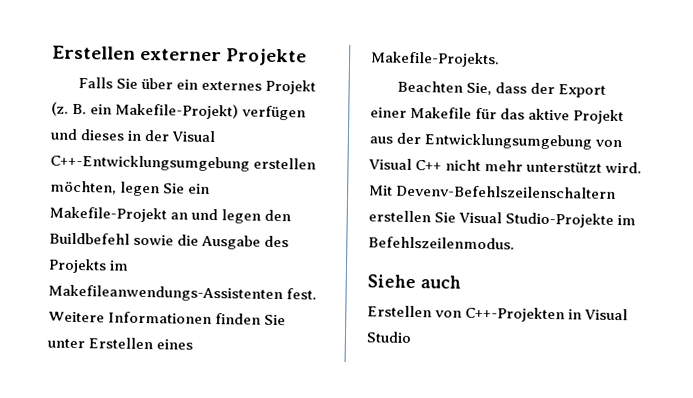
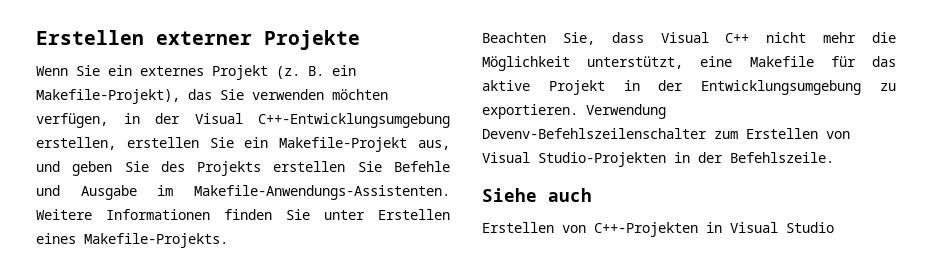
[77,77,173,90] Falls Sie über -> [36,65,100,76] Wenn Sie
[115,102,307,121] [50,128,216,143] [50,154,317,172] [50,180,211,197] [49,206,292,224] [49,232,290,250] [48,258,130,274] [48,284,318,303] Makefile-Projekt) verfügen und dieses in der Visual C++-Entwicklungsumgebung erstellen möchten, legen Sie ein Makefile-Projekt an und legen den Buildbefehl sowie die Ausgabe des Projekts im Makefileanwendungs-Assistenten fest. -> [36,89,388,104] [36,113,450,128] [36,137,451,152] [36,161,450,176] [36,185,450,200] Makefile-Projekt), das Sie verwenden möchten verfügen, in der Visual C++-Entwicklungsumgebung erstellen, erstellen Sie ein Makefile-Projekt aus, und geben Sie des Projekts erstellen Sie Befehle und Ausgabe im Makefile-Anwendungs-Assistenten.
[529,82,606,98] [370,107,407,118] der Export einer -> [660,32,896,43] [482,56,733,71] Visual C++ nicht mehr die Möglichkeit unterstützt, eine
[369,136,393,144] aus -> [623,80,640,91] in
[595,139,623,148] [368,158,643,174] [369,184,617,199] [368,210,637,228] [368,236,515,250] von Visual C++ nicht mehr unterstützt wird. Mit Devenv-Befehlszeilenschaltern erstellen Sie Visual Studio-Projekte im Befehlszeilenmodus. -> [880,83,896,91] [482,104,666,119] [482,128,850,139] [482,152,834,167] zu exportieren. Verwendung Devenv-Befehlszeilenschalter zum Erstellen von Visual Studio-Projekten in der Befehlszeile.

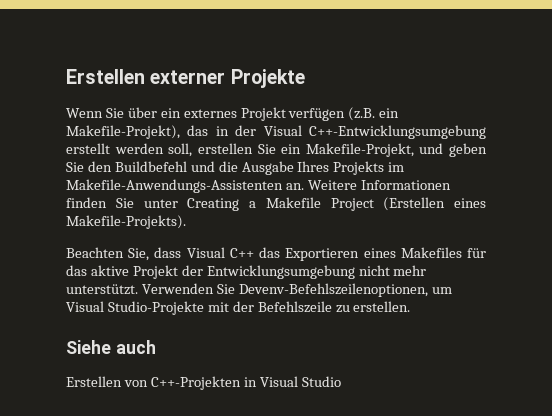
(100, 70) none -> [127,107,157,118] über
[276,66,324,79] (z. B. -> [288,107,376,121] verfügen (z.B.
[220,89,388,100] [36,113,108,128] Sie verwenden möchten verfügen, -> (209, 130) none
[36,137,116,150] erstellen, -> [66,143,193,157] erstellt werden soll,
[279,137,451,152] Makefile-Projekt aus, -> [305,143,414,157] Makefile-Projekt,
[160,161,450,176] [36,185,450,200] des Projekts erstellen Sie Befehle und Ausgabe im Makefile-Anwendungs-Assistenten. -> [87,161,405,175] [66,179,304,193] den Buildbefehl und die Ausgabe Ihres Projekts im Makefile-Anwendungs-Assistenten an.
[378,209,450,220] [36,233,228,248] Erstellen eines Makefile-Projekts. -> [187,197,486,211] [66,215,186,229] Creating a Makefile Project (Erstellen eines Makefile-Projekts).
[766,32,896,43] [482,56,814,71] nicht mehr die Möglichkeit unterstützt, eine Makefile -> [259,247,462,261] das Exportieren eines Makefiles
[623,80,640,91] in -> (178, 272) none
[880,83,896,91] [482,104,666,119] [482,128,850,139] [482,152,834,167] zu exportieren. Verwendung Devenv-Befehlszeilenschalter zum Erstellen von Visual Studio-Projekten in der Befehlszeile. -> [358,265,427,276] [66,283,452,297] [66,301,411,315] nicht mehr unterstützt. Verwenden Sie Devenv-Befehlszeilenoptionen, um Visual Studio-Projekte mit der Befehlszeile zu erstellen.

